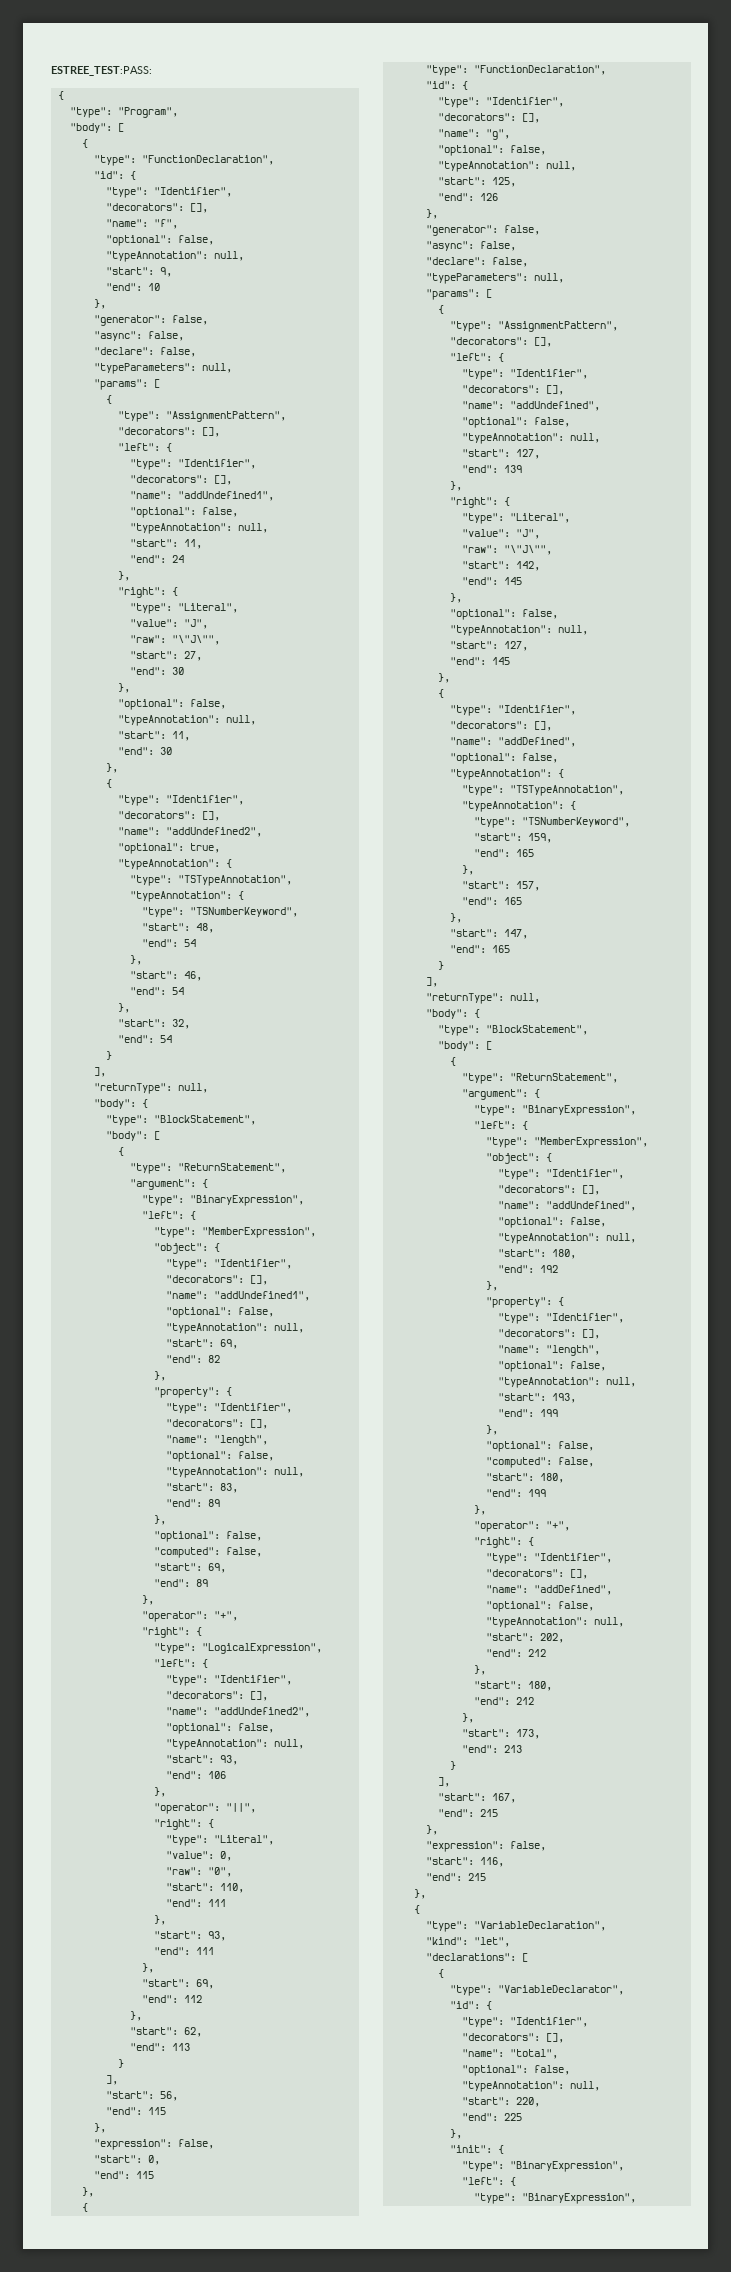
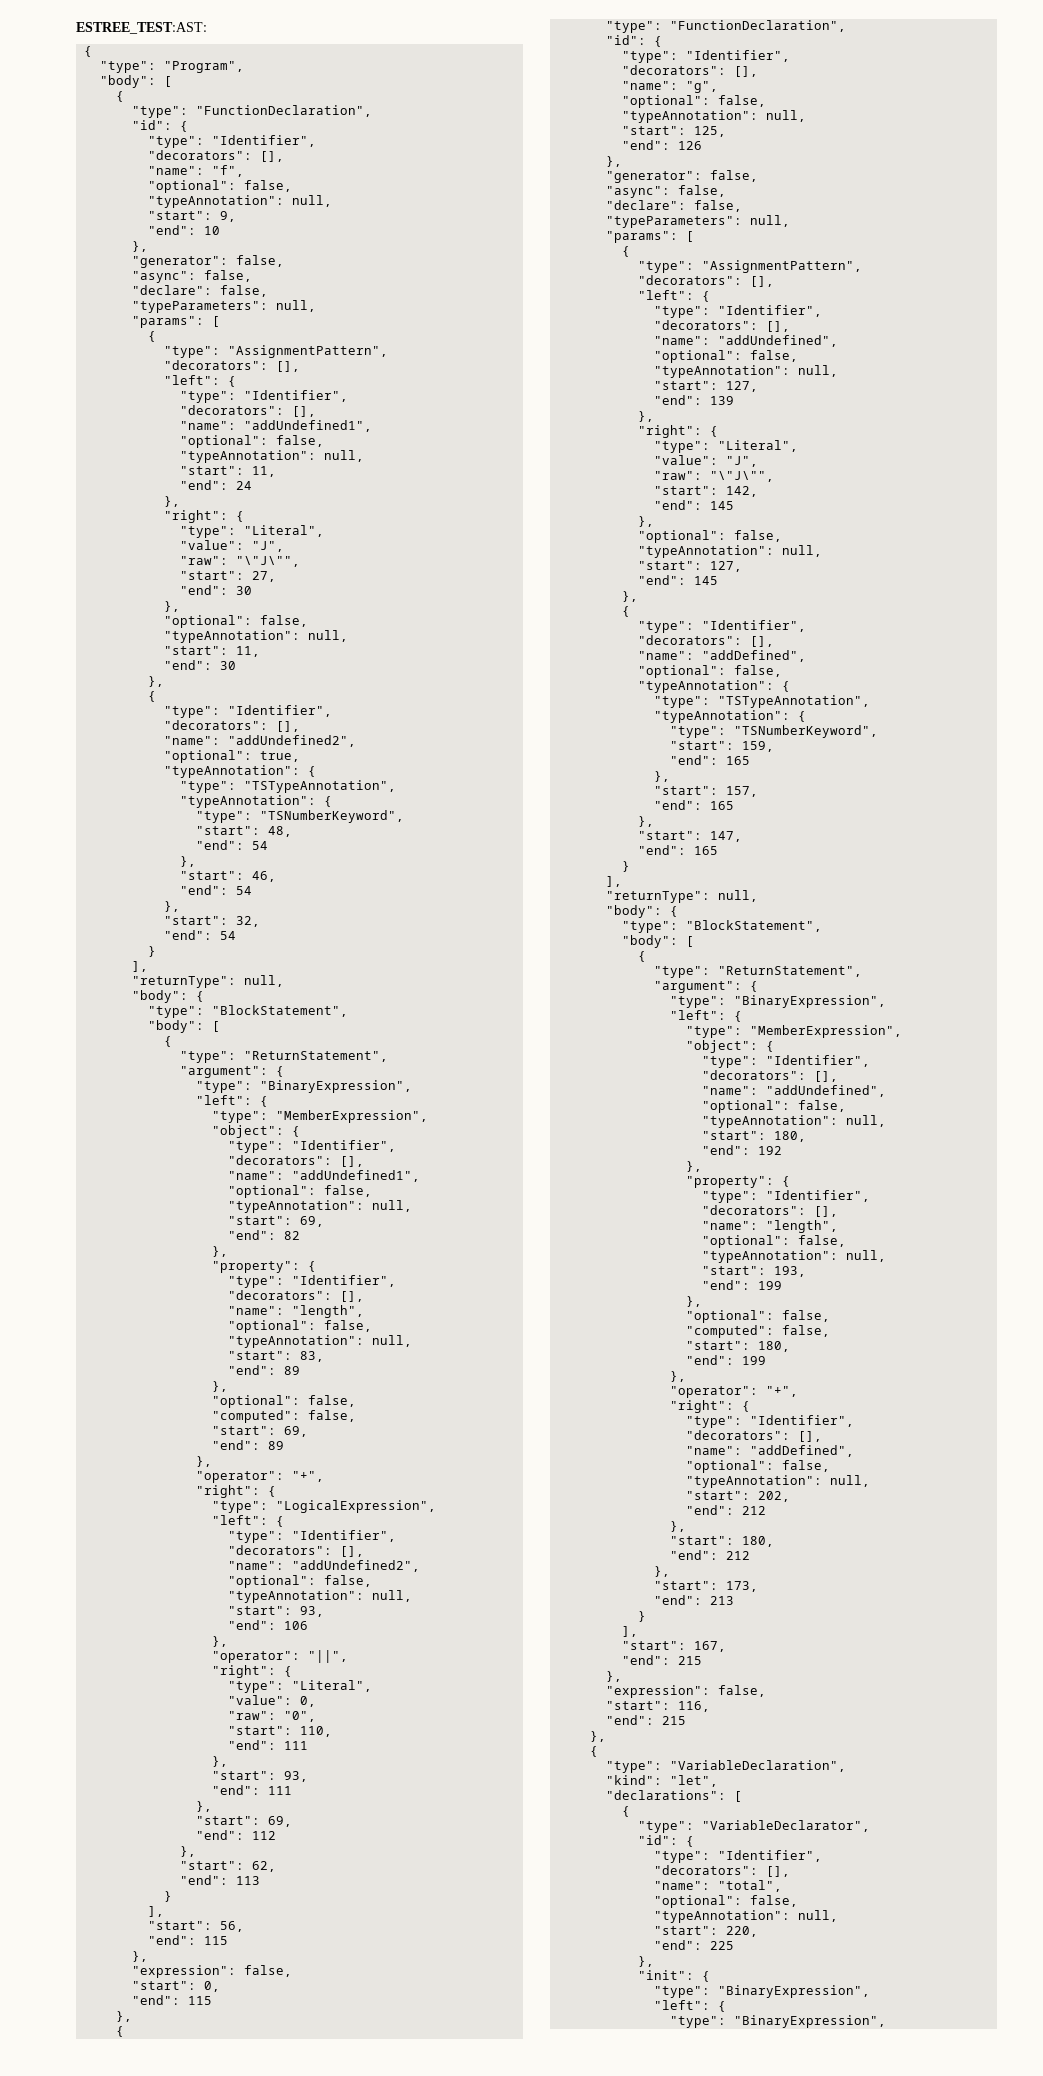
[51,66,152,76] ESTREE_TEST:PASS: -> [76,22,207,34] ESTREE_TEST:AST:

